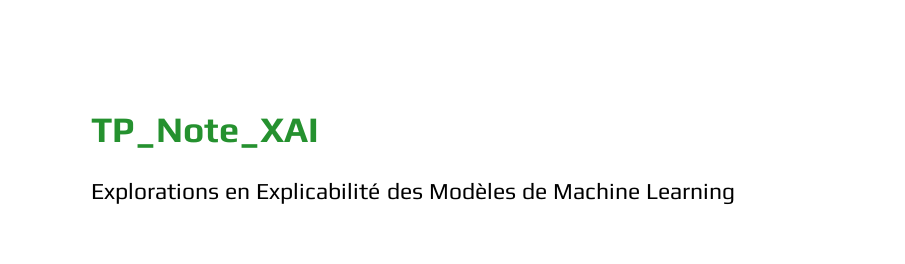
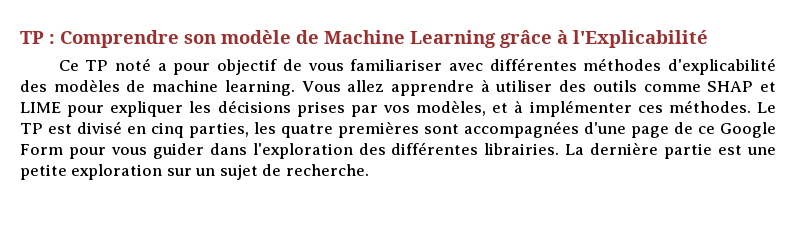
[91,118,319,148] [91,182,736,205] TP_Note_XAI // Explorations en Explicabilité des Modèles de Machine Learning -> [20,30,708,48] [58,58,776,75] [20,79,777,96] [20,100,776,117] [20,121,776,138] [20,142,776,159] [20,164,369,180] TP : Comprendre son modèle de Machine Learning grâce à l'Explicabilité // Ce TP noté a pour objectif de vous familiariser avec différentes méthodes d'explicabilité des modèles de machine learning. Vous allez apprendre à utiliser des outils comme SHAP et LIME pour expliquer les décisions prises par vos modèles, et à implémenter ces méthodes. Le TP est divisé en cinq parties, les quatre premières sont accompagnées d'une page de ce Google Form pour vous guider dans l'exploration des différentes librairies. La dernière partie est une petite exploration sur un sujet de recherche.

